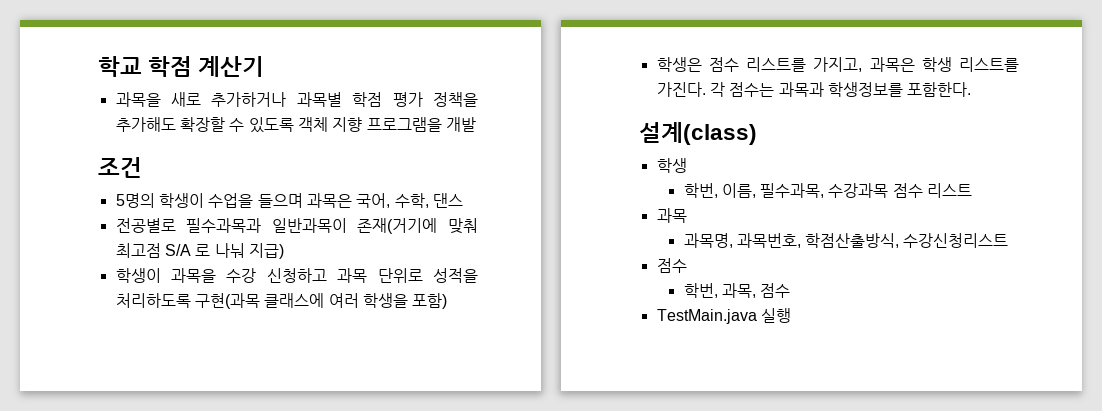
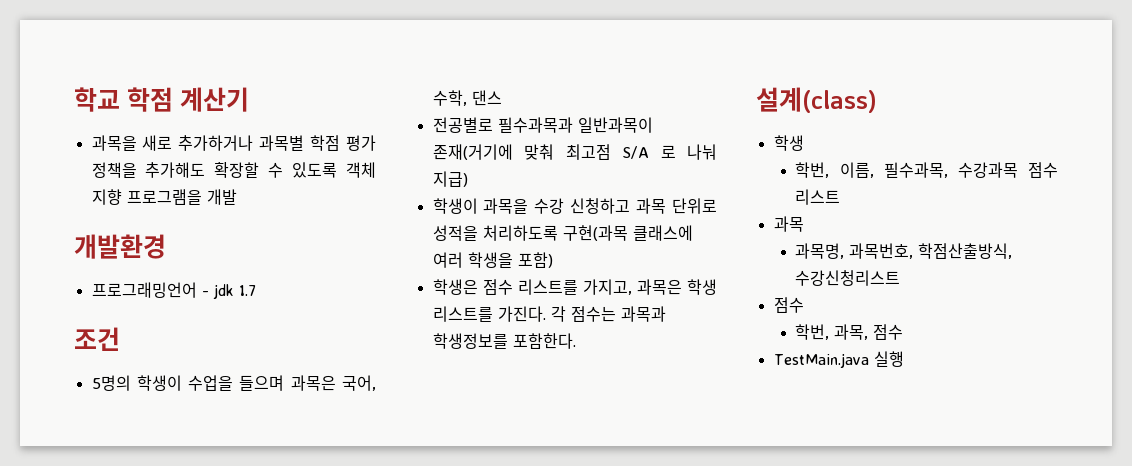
(476, 124) none -> [74,234,166,259] [91,282,256,299] // 개발환경 // 프로그래밍언어 - jdk 1.7

